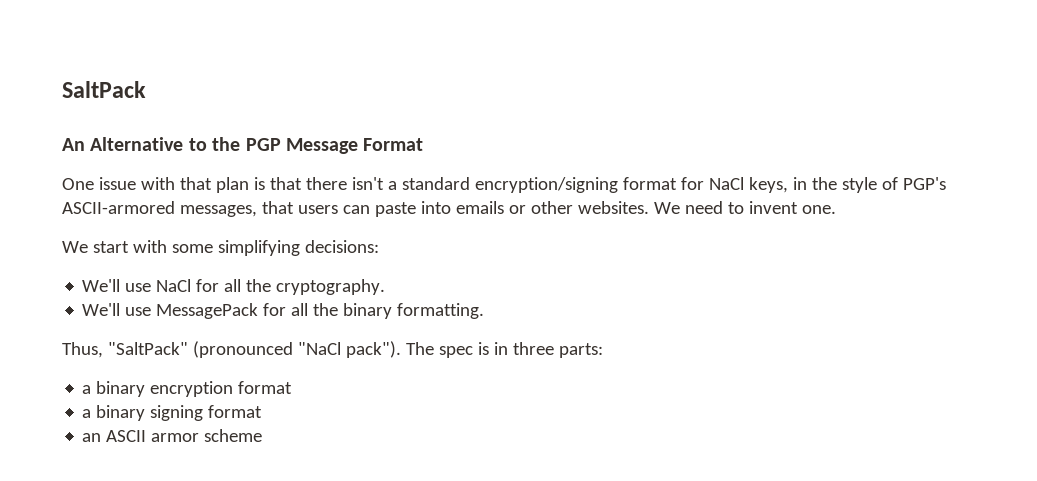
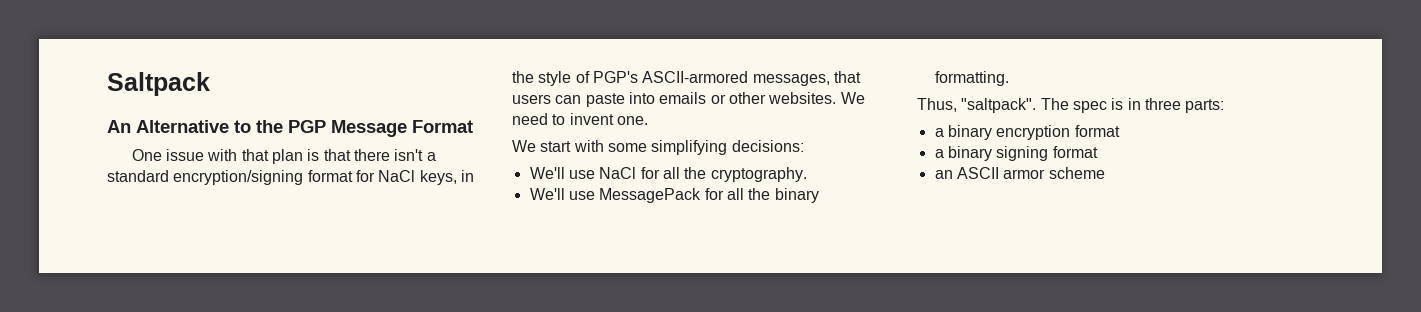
[62,81,146,98] SaltPack -> [107,72,210,96] Saltpack
[107,341,401,358] "SaltPack" (pronounced "NaCl pack"). -> [961,98,1037,113] "saltpack".

